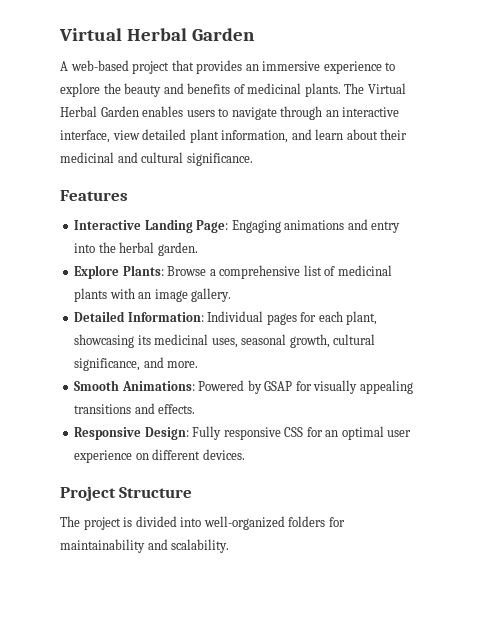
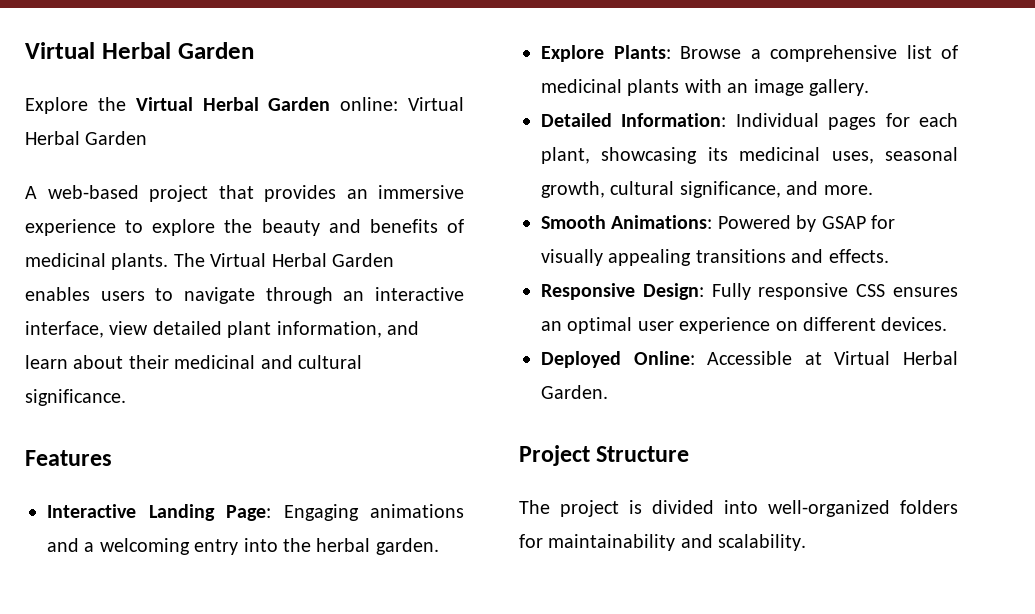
[59,28,255,41] Virtual Herbal Garden -> [25,42,254,59] [25,97,464,114] [25,131,148,145] Virtual Herbal Garden // Explore the Virtual Herbal Garden online: Virtual Herbal Garden
(368, 224) none -> [84,538,190,555] a welcoming
[306,427,323,437] for -> [893,287,958,297] ensures
(245, 454) none -> [541,351,958,368] [541,385,608,399] // Deployed Online: Accessible at Virtual Herbal Garden.

